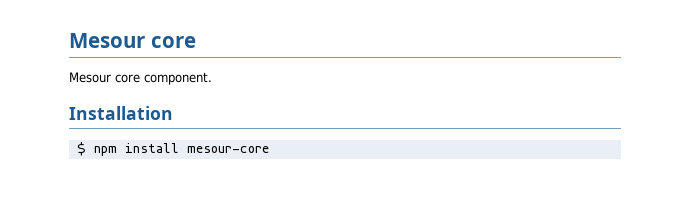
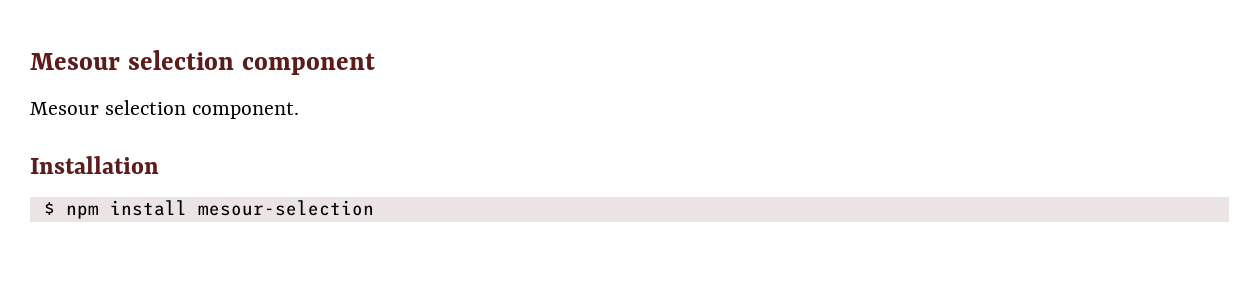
[69,33,196,48] [69,72,140,83] Mesour core // Mesour core -> [30,50,375,75] [30,100,187,115] Mesour selection component // Mesour selection
[186,146,269,153] mesour-core -> [197,200,374,216] mesour-selection

